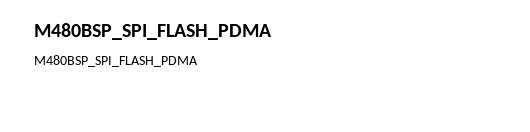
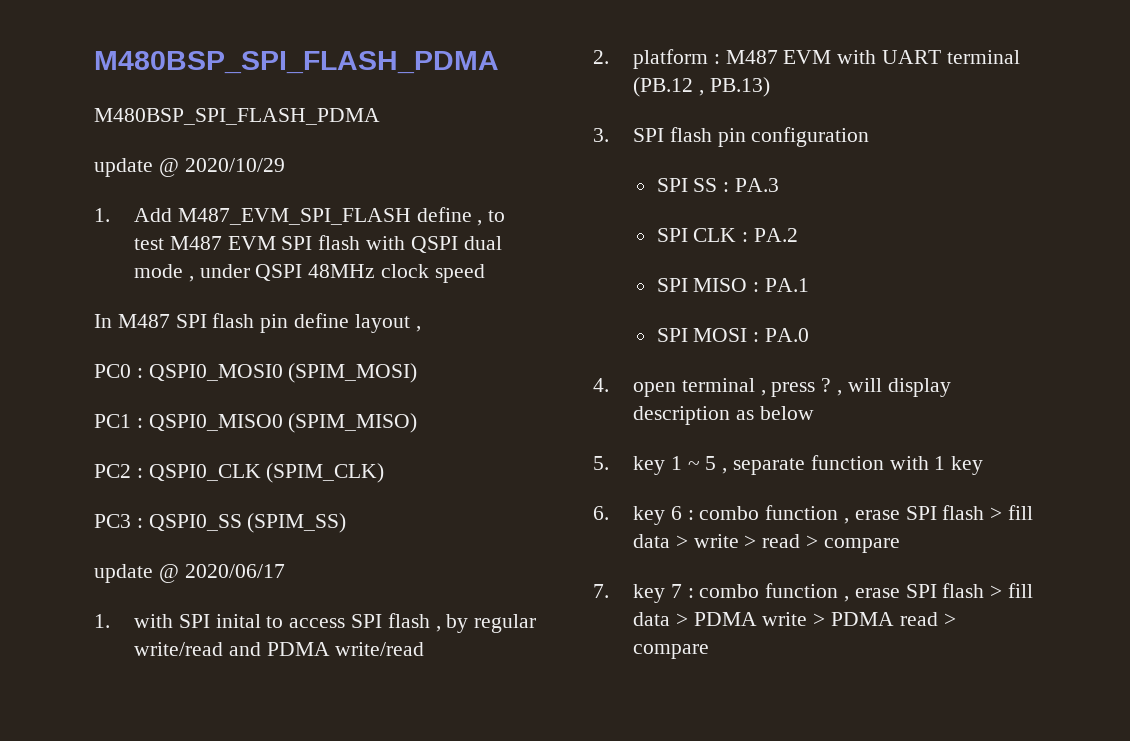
(198, 61) none -> [94,158,285,177] [94,207,506,226] [133,235,502,253] [133,264,485,283] [94,313,421,333] [94,363,418,383] [94,413,418,433] [94,463,385,483] [94,513,347,533] [94,564,285,583] [94,613,537,633] [133,642,425,656] [593,49,1020,69] [632,77,770,97] [593,127,870,147] [656,178,780,192] [656,228,799,242] [656,278,810,292] [656,328,810,342] [593,378,951,397] [632,406,814,425] [593,455,984,475] [593,505,1033,525] [632,534,900,553] [593,583,1033,603] [632,612,956,626] [632,644,709,659] // update @ 2020/10/29 // 1. Add M487_EVM_SPI_FLASH define , to test M487 EVM SPI flash with QSPI dual mode , under QSPI 48MHz clock speed // In M487 SPI flash pin define layout , // PC0 : QSPI0_MOSI0 (SPIM_MOSI) // PC1 : QSPI0_MISO0 (SPIM_MISO) // PC2 : QSPI0_CLK (SPIM_CLK) // PC3 : QSPI0_SS (SPIM_SS) // update @ 2020/06/17 // 1. with SPI inital to access SPI flash , by regular write/read and PDMA write/read // 2. platform : M487 EVM with UART terminal (PB.12 , PB.13) // 3. SPI flash pin configuration // SPI SS : PA.3 // SPI CLK : PA.2 // SPI MISO : PA.1 // SPI MOSI : PA.0 // 4. open terminal , press ? , will display description as below // 5. key 1 ~ 5 , separate function with 1 key // 6. key 6 : combo function , erase SPI flash > fill data > write > read > compare // 7. key 7 : combo function , erase SPI flash > fill data > PDMA write > PDMA read > compare

